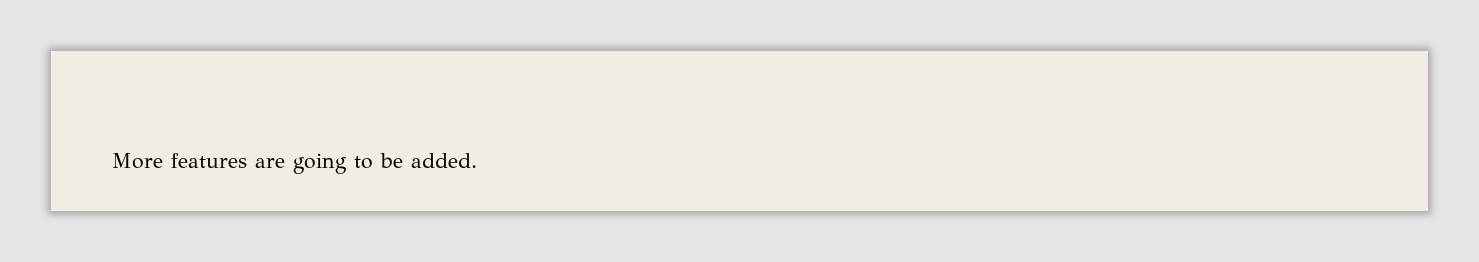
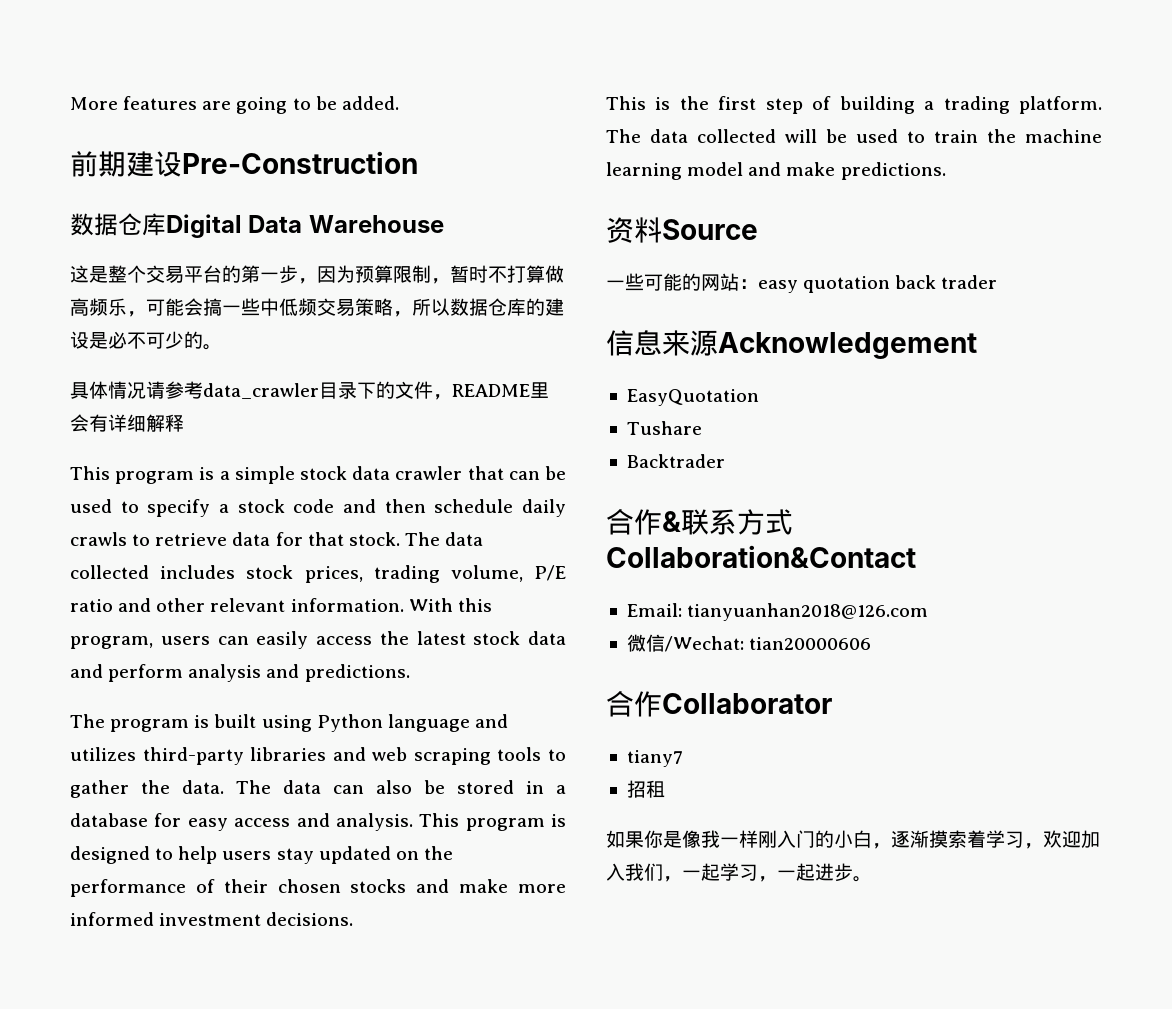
(477, 160) none -> [70,151,418,177] [70,213,444,238] [70,265,564,284] [70,298,564,317] [70,331,222,350] [70,381,549,400] [70,414,184,432] [70,466,566,484] [70,499,566,517] [70,532,484,546] [70,565,567,583] [70,598,492,612] [70,631,566,649] [70,664,410,682] [70,714,508,732] [70,747,566,765] [70,780,566,798] [70,813,566,831] [70,846,453,864] [70,879,566,897] [70,912,354,926] [606,96,1102,114] [606,129,1102,143] [606,162,946,180] [606,217,758,243] [606,273,998,293] [606,330,977,359] [626,389,759,406] [626,421,702,435] [626,454,725,468] [606,509,793,535] [606,545,916,568] [626,603,929,621] [626,634,872,652] [606,691,832,717] [626,750,683,767] [626,780,665,798] [606,830,1100,849] [606,863,872,882] // 前期建设Pre-Construction // 数据仓库Digital Data Warehouse // 这是整个交易平台的第一步，因为预算限制，暂时不打算做高频乐，可能会搞一些中低频交易策略，所以数据仓库的建设是必不可少的。 // 具体情况请参考data_crawler目录下的文件，README里会有详细解释 // This program is a simple stock data crawler that can be used to specify a stock code and then schedule daily crawls to retrieve data for that stock. The data collected includes stock prices, trading volume, P/E ratio and other relevant information. With this program, users can easily access the latest stock data and perform analysis and predictions. // The program is built using Python language and utilizes third-party libraries and web scraping tools to gather the data. The data can also be stored in a database for easy access and analysis. This program is designed to help users stay updated on the performance of their chosen stocks and make more informed investment decisions. // This is the first step of building a trading platform. The data collected will be used to train the machine learning model and make predictions. // 资料Source // 一些可能的网站：easy quotation back trader // 信息来源Acknowledgement // EasyQuotation // Tushare // Backtrader // 合作&联系方式Collaboration&Contact // Email: tianyuanhan2018@126.com // 微信/Wechat: tian20000606 // 合作Collaborator // tiany7 // 招租 // 如果你是像我一样刚入门的小白，逐渐摸索着学习，欢迎加入我们，一起学习，一起进步。

